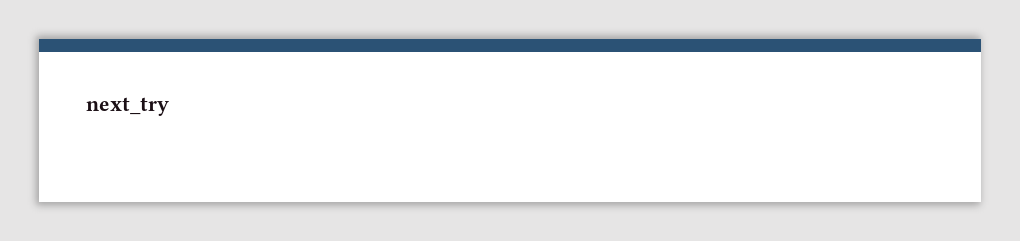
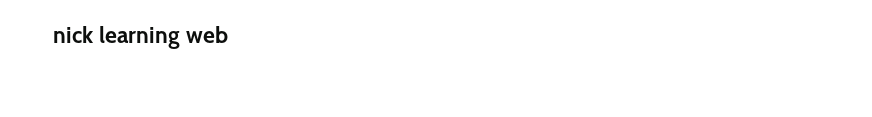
[86,97,169,116] next_try -> [53,26,229,49] nick learning web

